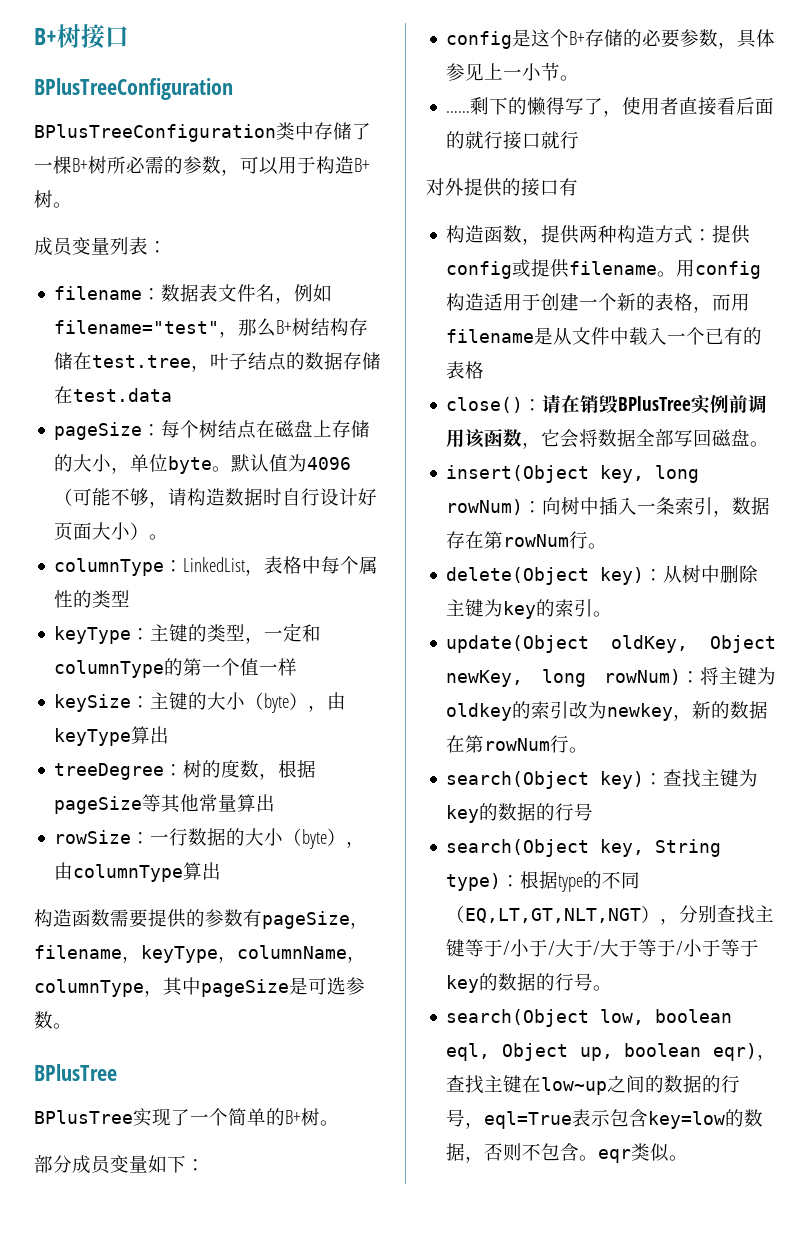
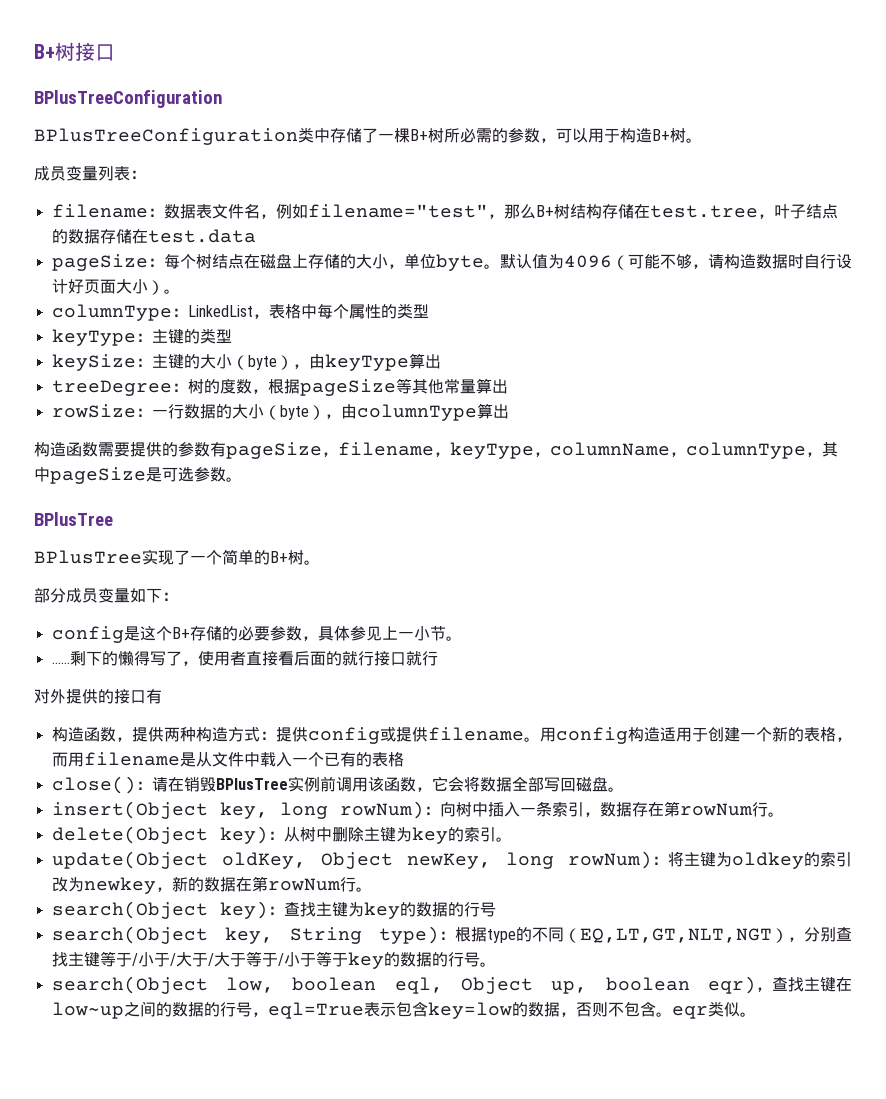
[245,623,322,644] [54,658,298,678] ，一定和columnType的第一个值一样 -> (232, 336) none

